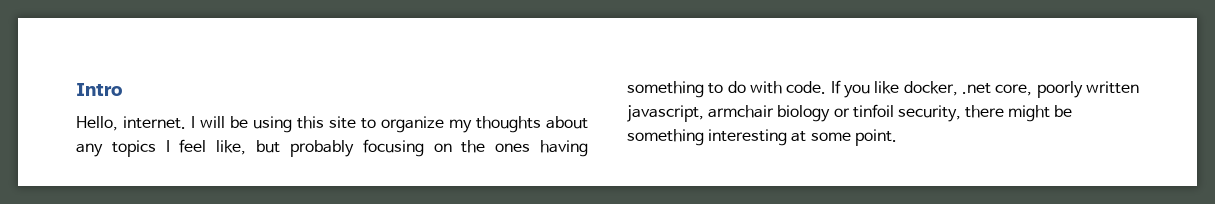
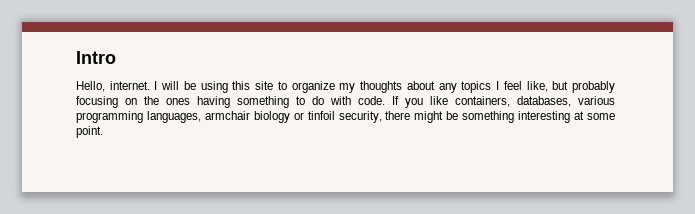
[903,81,1139,98] [627,105,704,122] docker, .net core, poorly written javascript, -> [455,96,615,107] [76,111,201,123] containers, databases, various programming languages,

